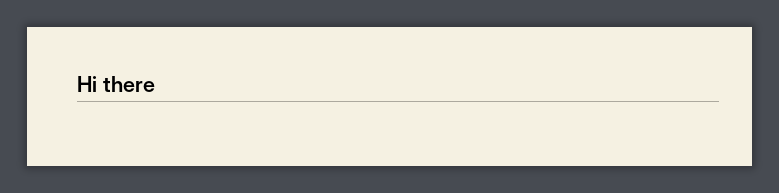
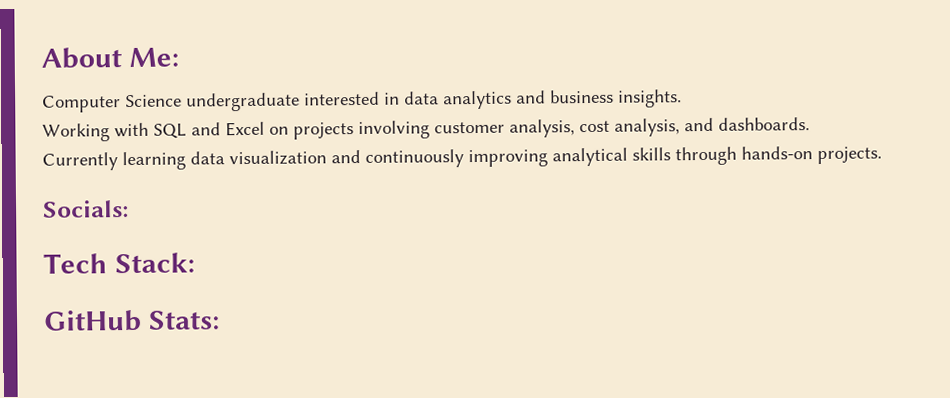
[77,76,155,92] Hi there -> [41,47,179,69] [42,89,682,113] [42,117,810,142] [42,146,882,171] [42,200,129,218] [43,252,195,274] [43,309,220,332] About Me: // Computer Science undergraduate interested in data analytics and business insights. // Working with SQL and Excel on projects involving customer analysis, cost analysis, and dashboards. // Currently learning data visualization and continuously improving analytical skills through hands-on projects. // Socials: // Tech Stack: // GitHub Stats:

